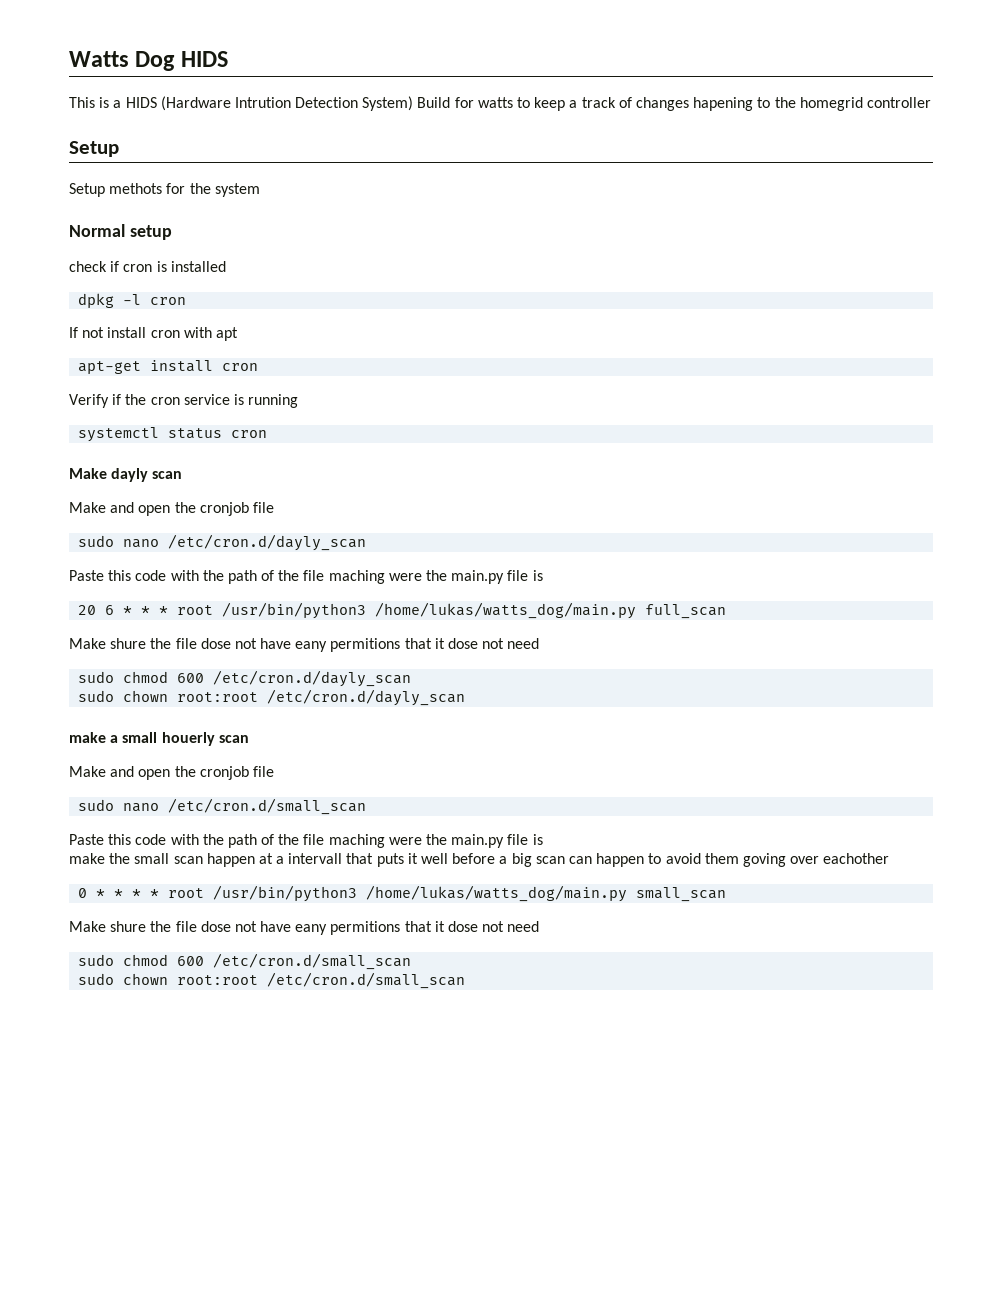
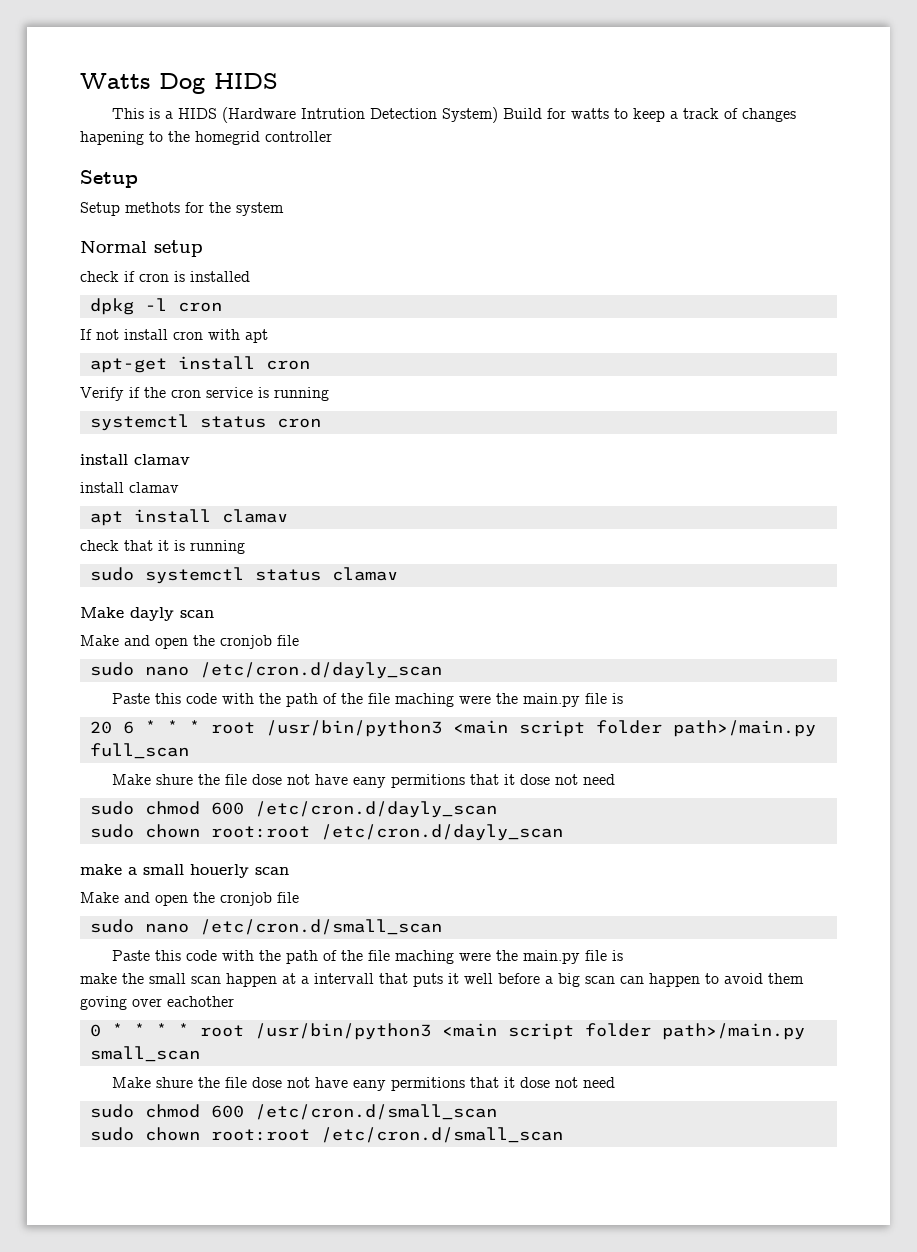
(268, 434) none -> [80,454,190,465] [80,482,179,493] [89,509,288,526] [80,540,245,554] [89,567,398,584] // install clamav // install clamav // apt install clamav // check that it is running // sudo systemctl status clamav
[375,602,637,619] /home/lukas/watts_dog/main.py -> [452,720,816,737] <main script folder path>/main.py
[366,885,628,902] /home/lukas/watts_dog/main.py -> [441,1023,805,1040] <main script folder path>/main.py

